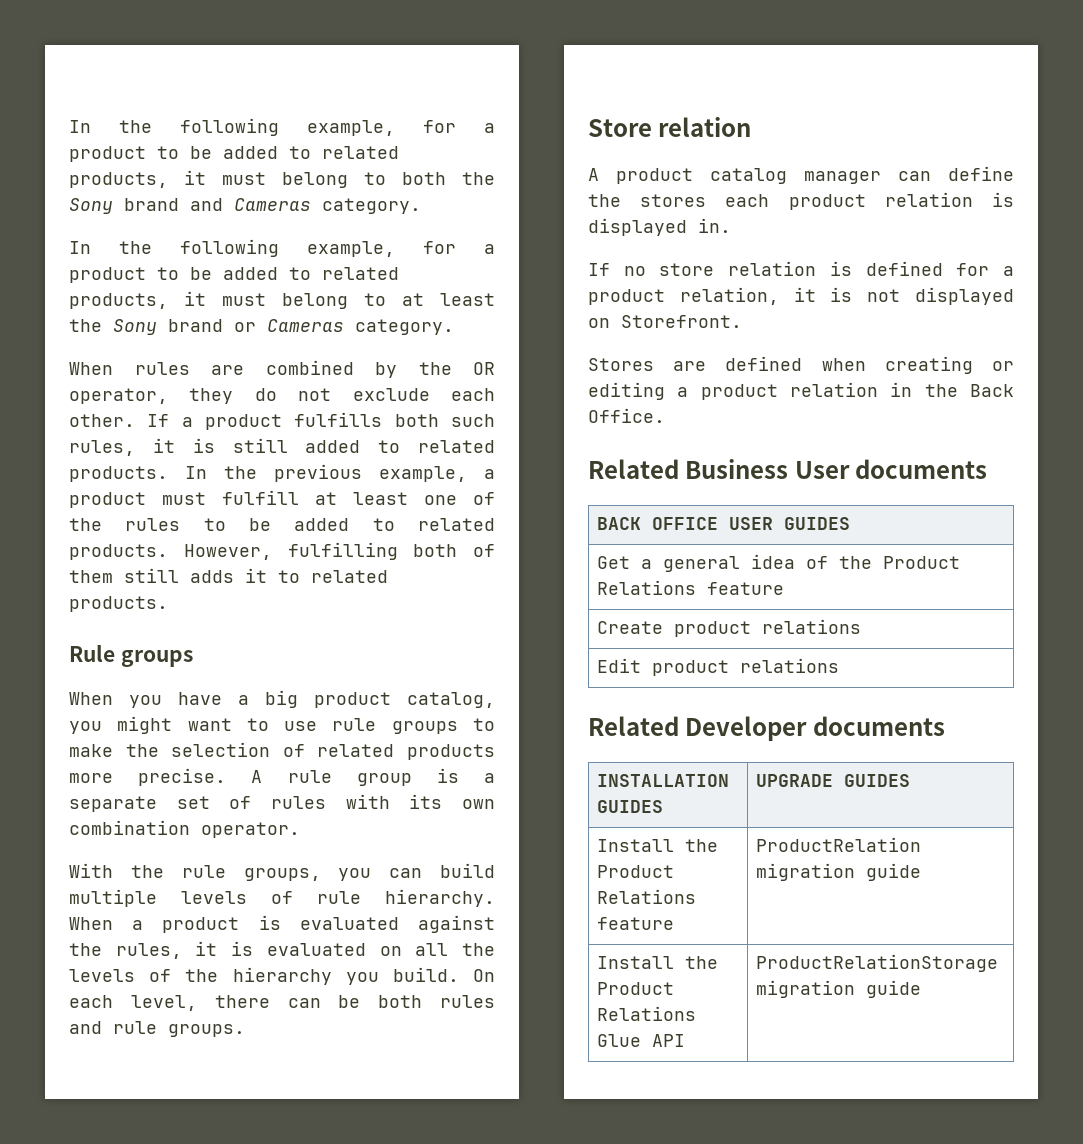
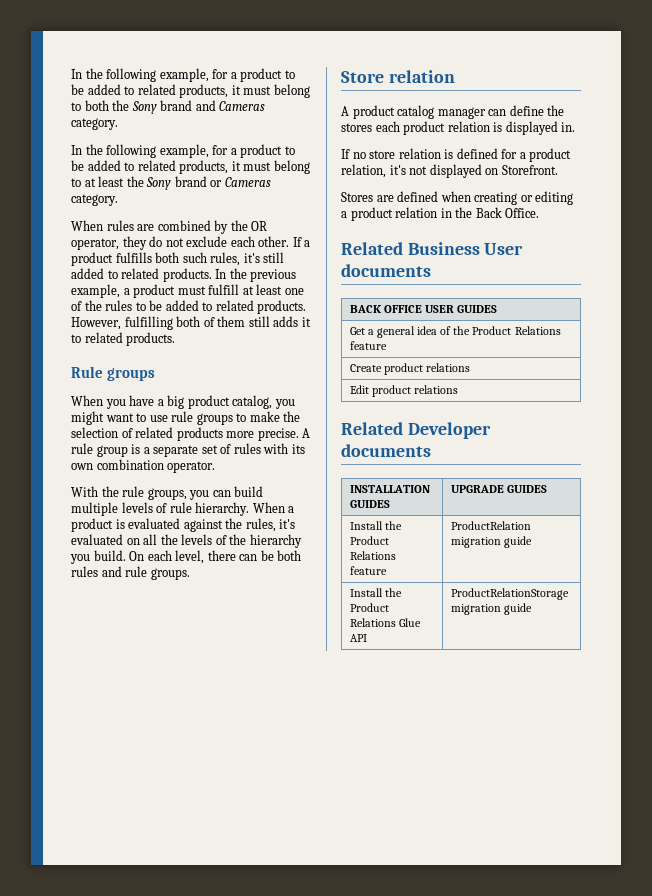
[152,438,215,453] it is -> [243,253,260,263] it's
[195,941,254,956] it is -> [279,519,296,529] it's
[793,287,853,302] it is -> [389,165,406,175] it's

